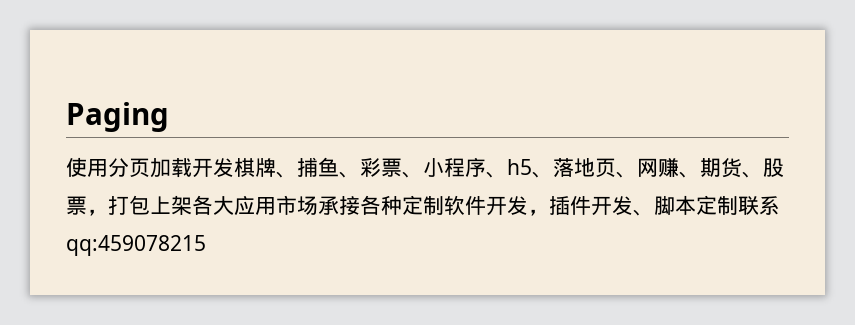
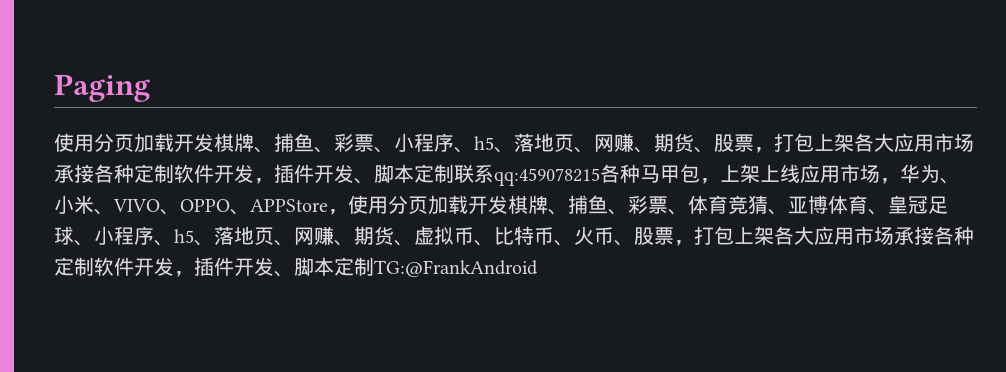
(206, 245) none -> [600,164,960,184] [54,195,948,215] [54,226,974,246] [54,257,538,277] 各种马甲包，上架上线应用市场，华为、小米、VIVO、OPPO、APPStore，使用分页加载开发棋牌、捕鱼、彩票、体育竞猜、亚博体育、皇冠足球、小程序、h5、落地页、网赚、期货、虚拟币、比特币、火币、股票，打包上架各大应用市场承接各种定制软件开发，插件开发、脚本定制TG:@FrankAndroid

